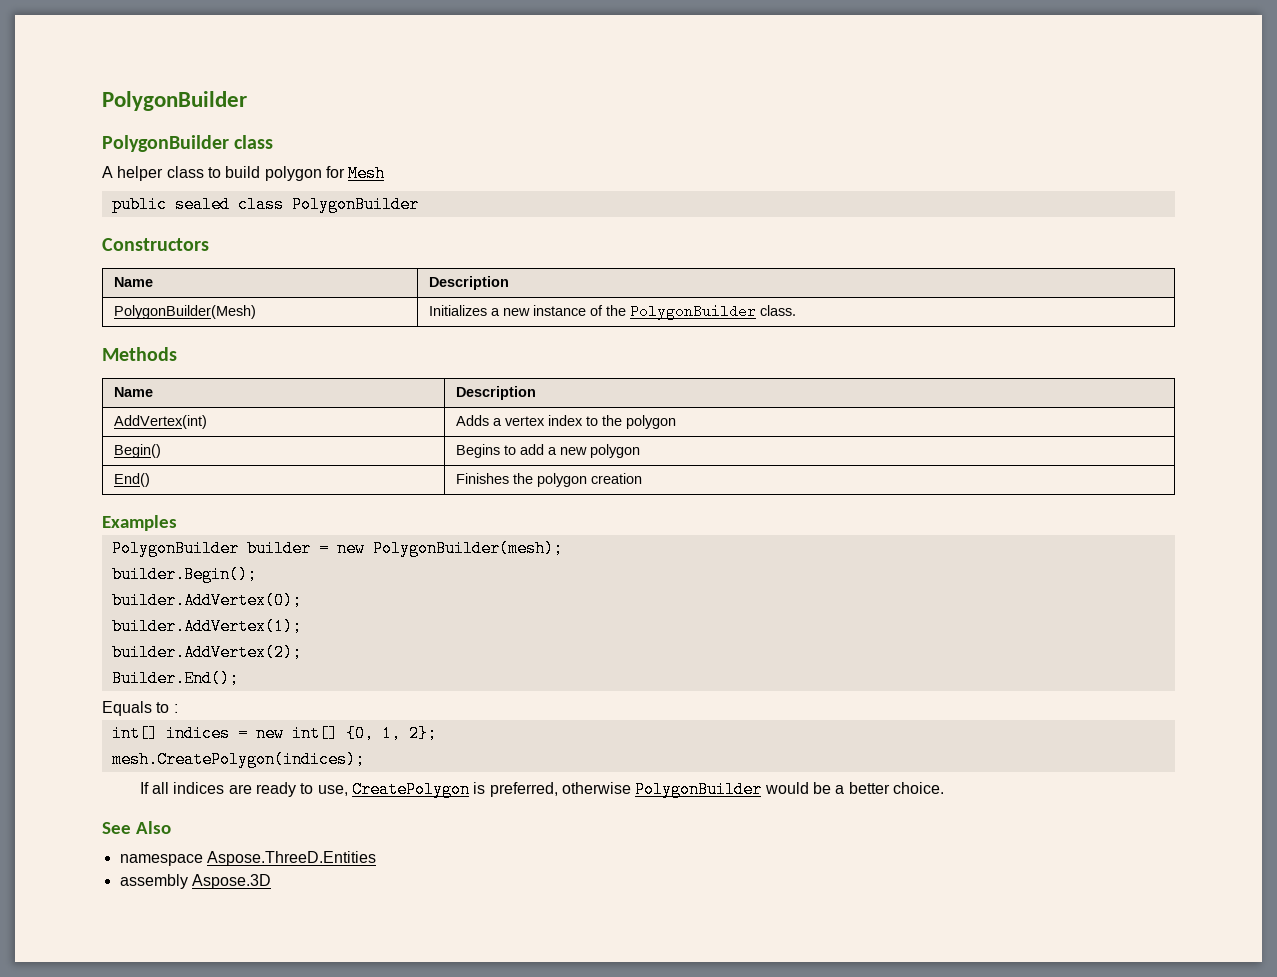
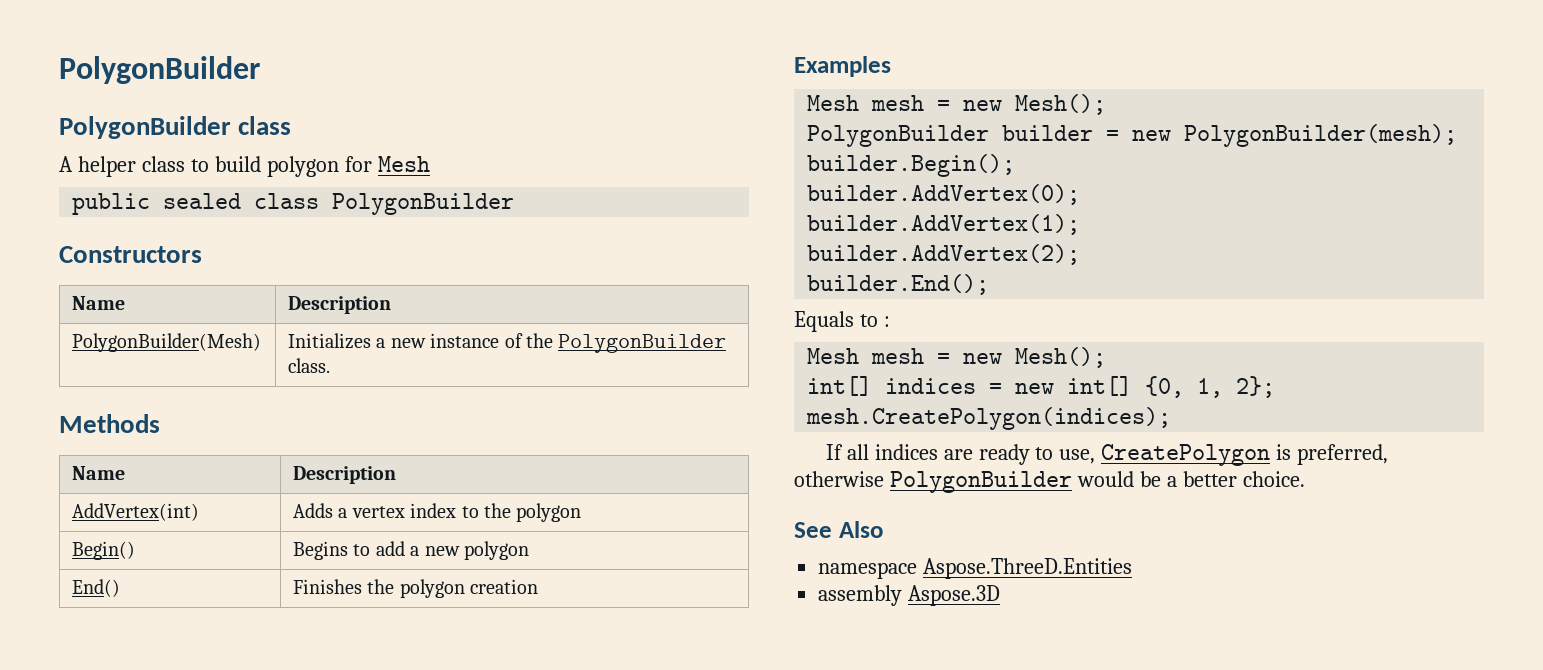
(177, 523) none -> [807,94,1107,115] // Mesh mesh = new Mesh();
[111,670,239,687] Builder.End(); -> [807,274,990,295] builder.End();
(178, 708) none -> [807,347,1107,368] // Mesh mesh = new Mesh();

